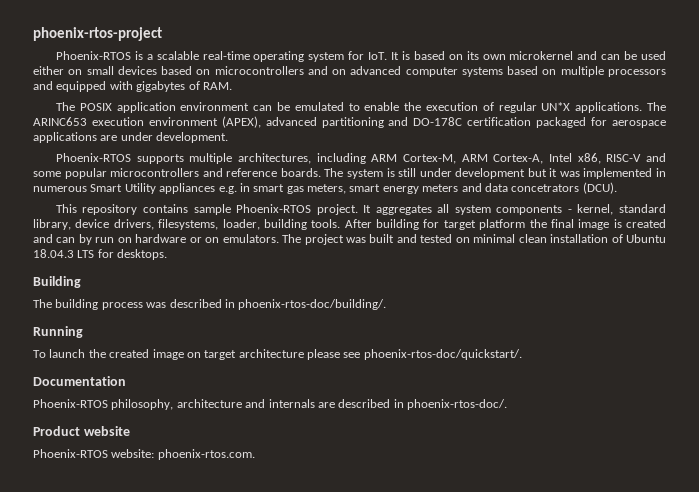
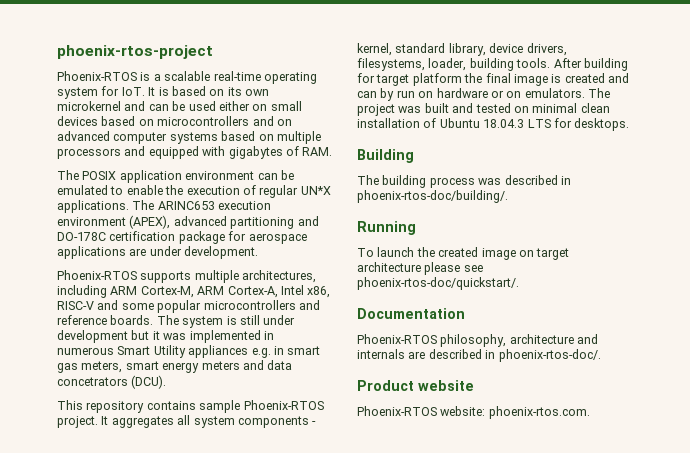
[536,117,587,128] packaged -> [178,231,225,244] package

